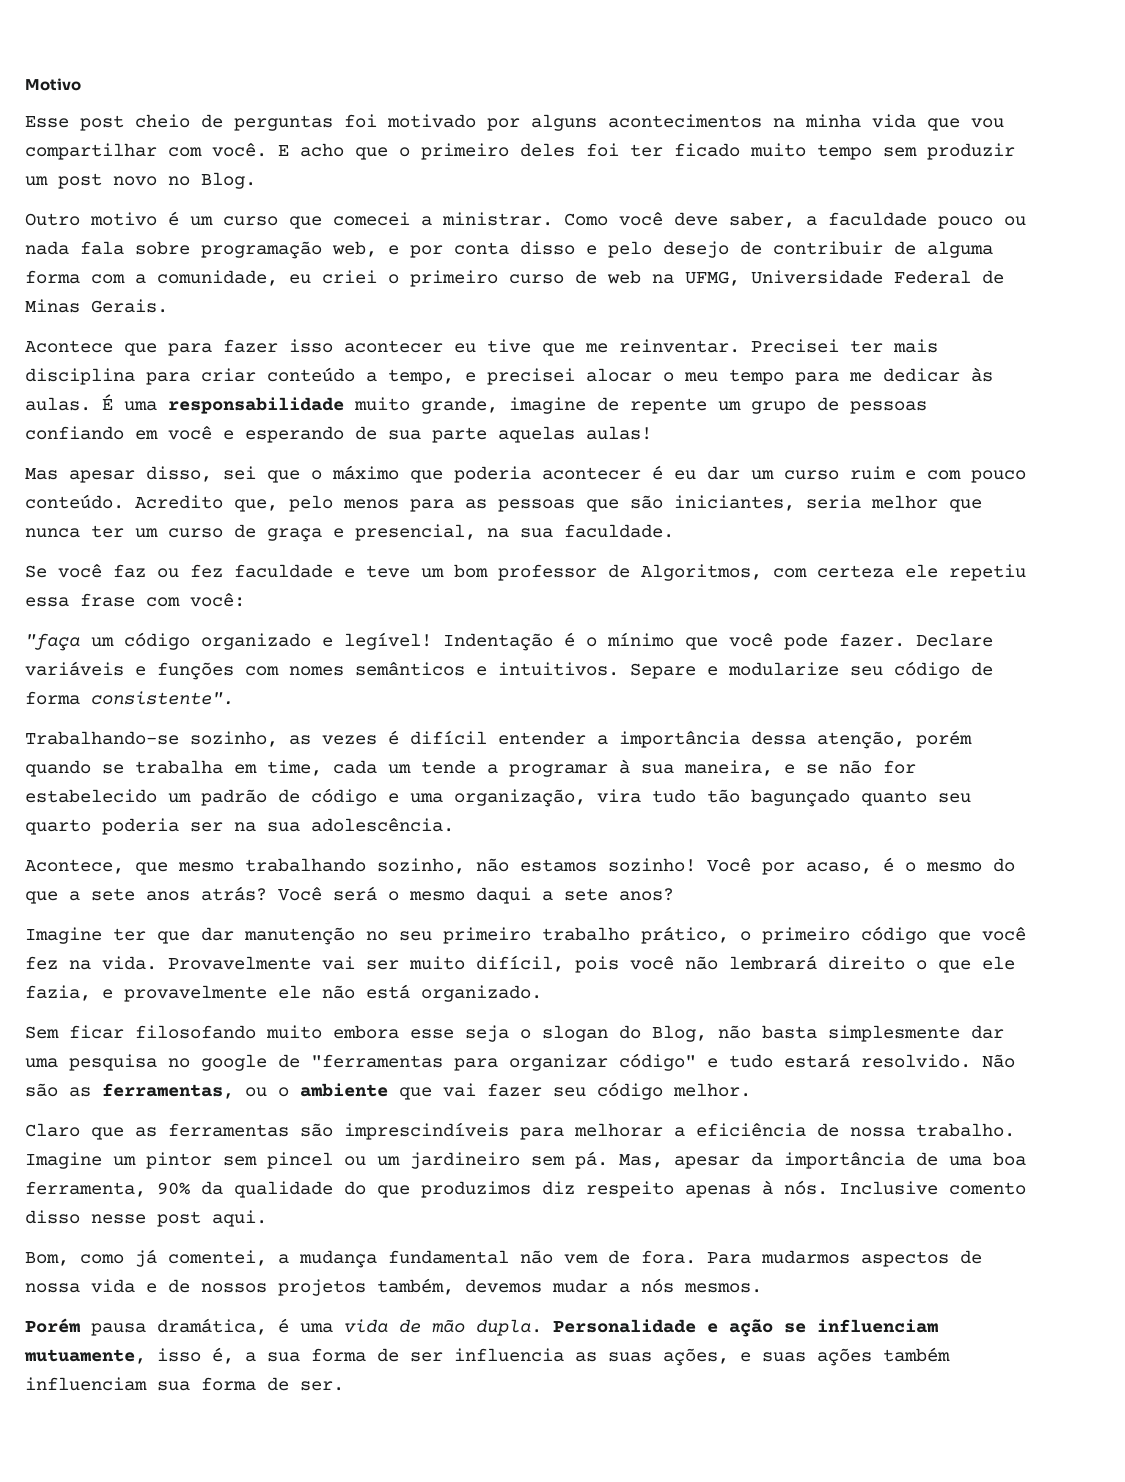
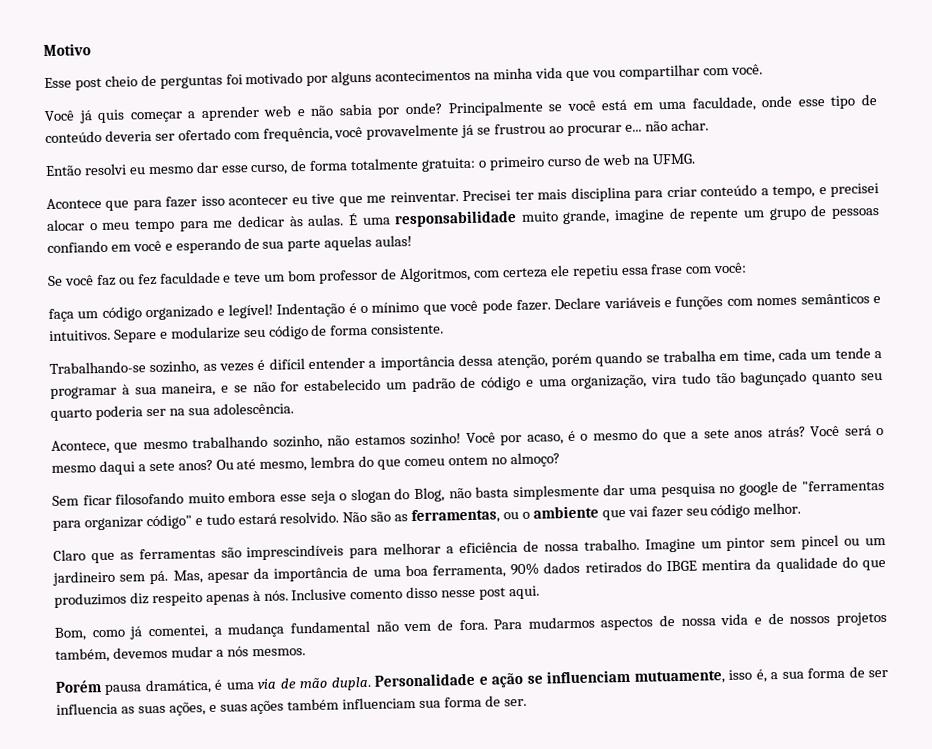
[278,143,1015,160] [25,172,256,189] [25,211,1026,229] [25,241,993,259] [25,270,377,286] E acho que o primeiro deles foi ter ficado muito tempo sem produzir um post novo no Blog. // Outro motivo é um curso que comecei a ministrar. Como você deve saber, a faculdade pouco ou nada fala sobre programação web, e por conta disso e pelo desejo de contribuir de alguma forma com a comunidade, eu criei -> [44,94,877,124] [45,119,709,144] [45,157,477,177] // Você já quis começar a aprender web e não sabia por onde? Principalmente se você está em uma faculdade, onde esse tipo de conteúdo deveria ser ofertado com frequência, você provavelmente já se frustrou ao procurar e... não achar. // Então resolvi eu mesmo dar esse curso, de forma totalmente gratuita:
[685,270,1004,286] [25,299,168,313] UFMG, Universidade Federal de Minas Gerais. -> [651,153,695,165] UFMG.
[25,465,1026,483] [25,494,982,512] [25,524,674,542] // Mas apesar disso, sei que o máximo que poderia acontecer é eu dar um curso ruim e com pouco conteúdo. Acredito que, pelo menos para as pessoas que são iniciantes, seria melhor que nunca ter um curso de graça e presencial, na sua faculdade. -> (413, 241) none
[25,633,80,651] "faça -> [48,308,74,322] faça
[91,691,234,705] consistente". -> [371,323,445,335] consistente.
[25,926,1026,945] [25,955,1015,973] [25,984,542,1002] // Imagine ter que dar manutenção no seu primeiro trabalho prático, o primeiro código que você fez na vida. Provavelmente vai ser muito difícil, pois você não lembrará direito o que ele fazia, e provavelmente ele não está organizado. -> [215,452,560,472] Ou até mesmo, lembra do que comeu ontem no almoço?
(190, 1188) none -> [543,559,752,574] dados retirados do IBGE mentira
[344,1319,388,1333] vida -> [257,678,277,690] via

